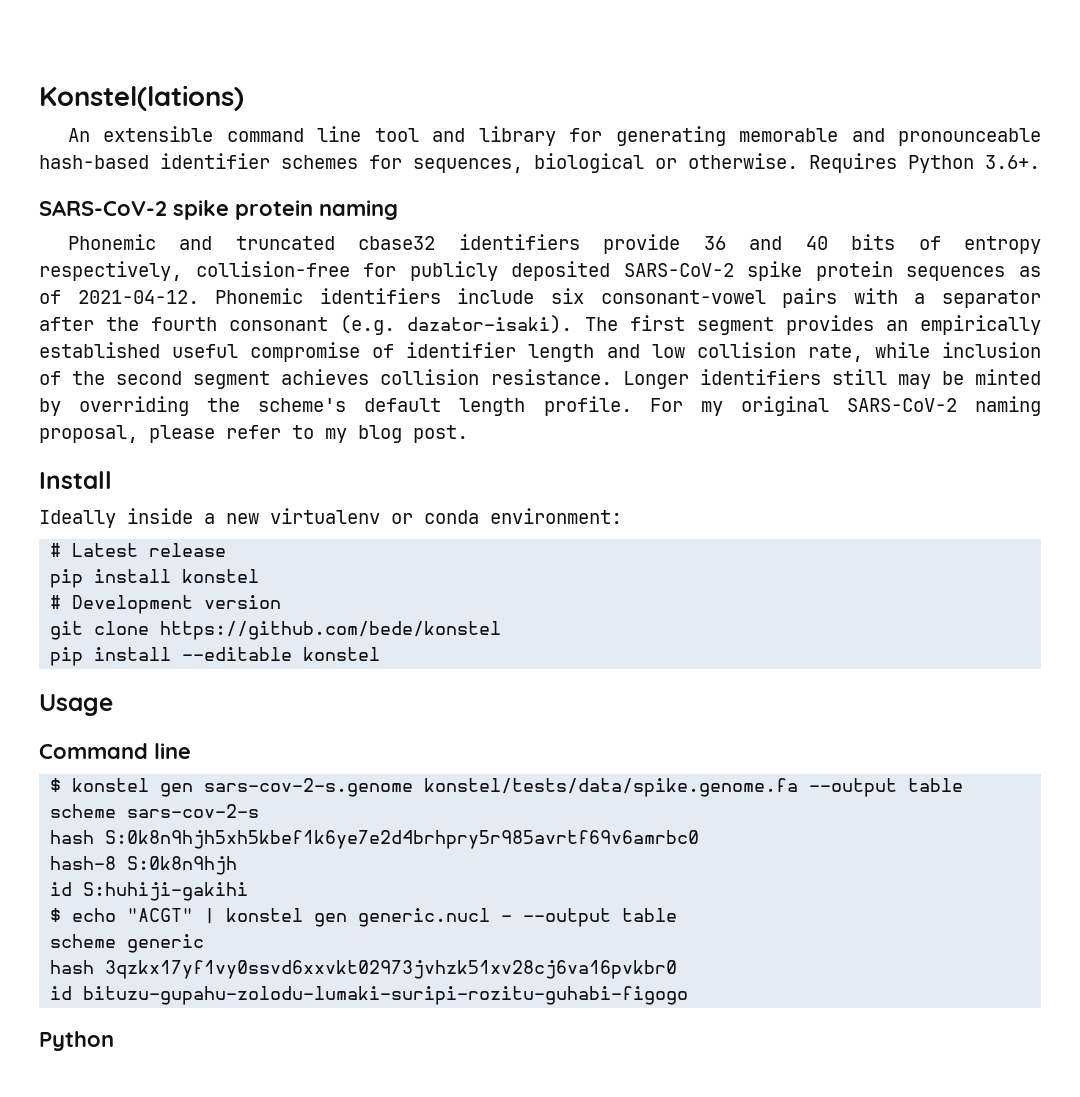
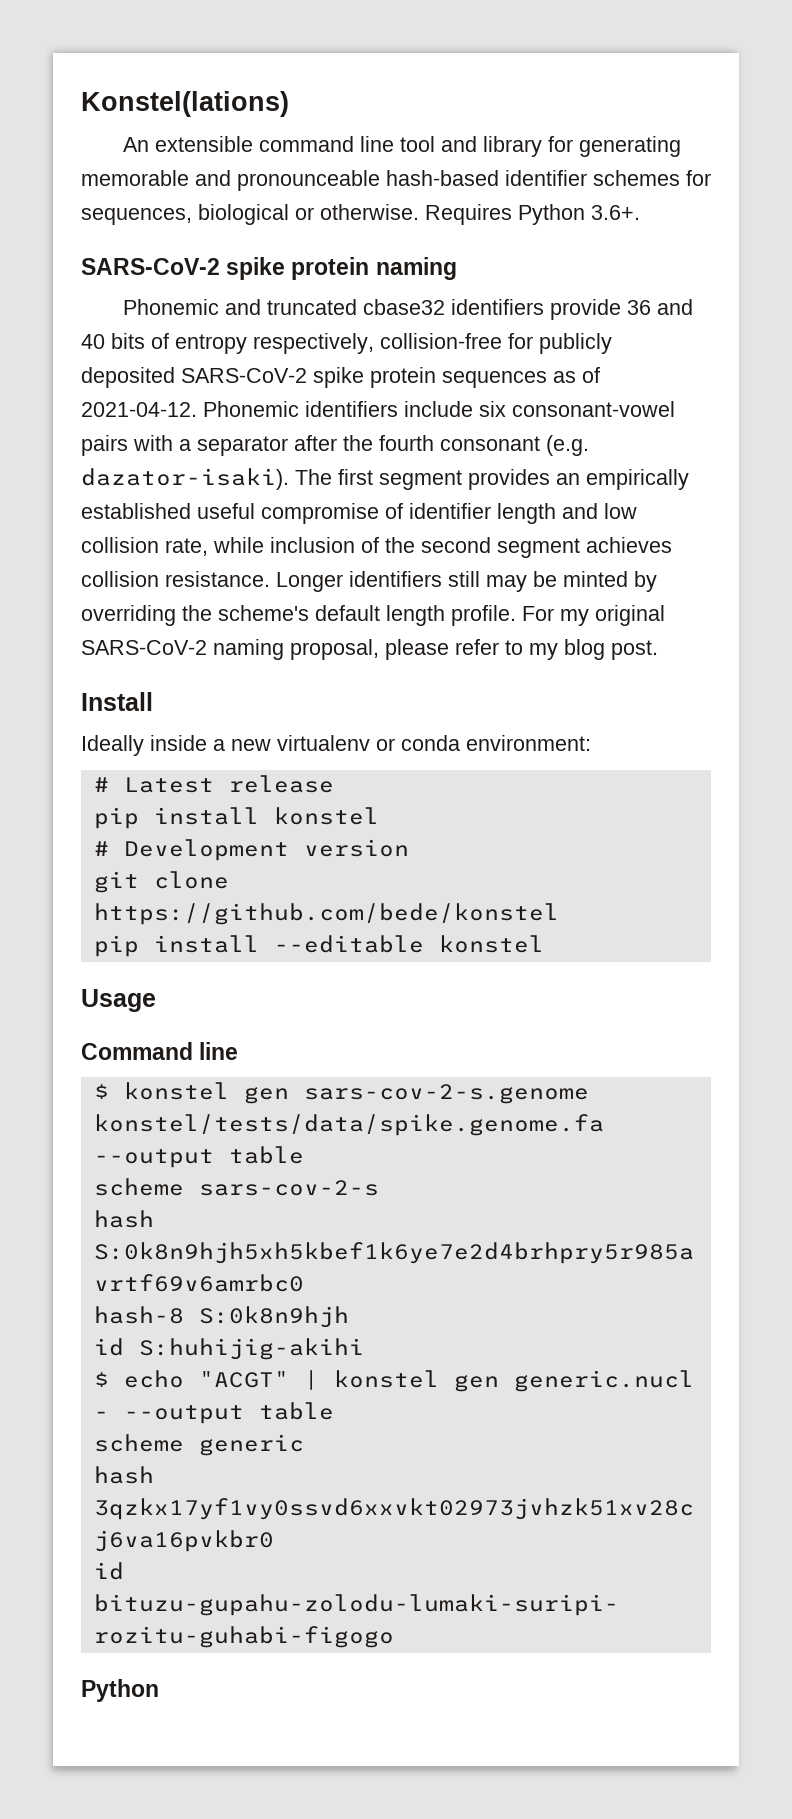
[83,882,249,901] S:huhiji-gakihi -> [138,1338,364,1360] S:huhijig-akihi

